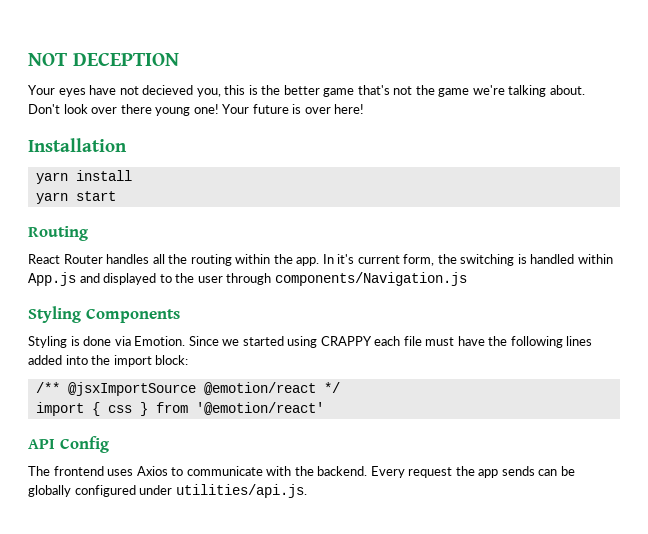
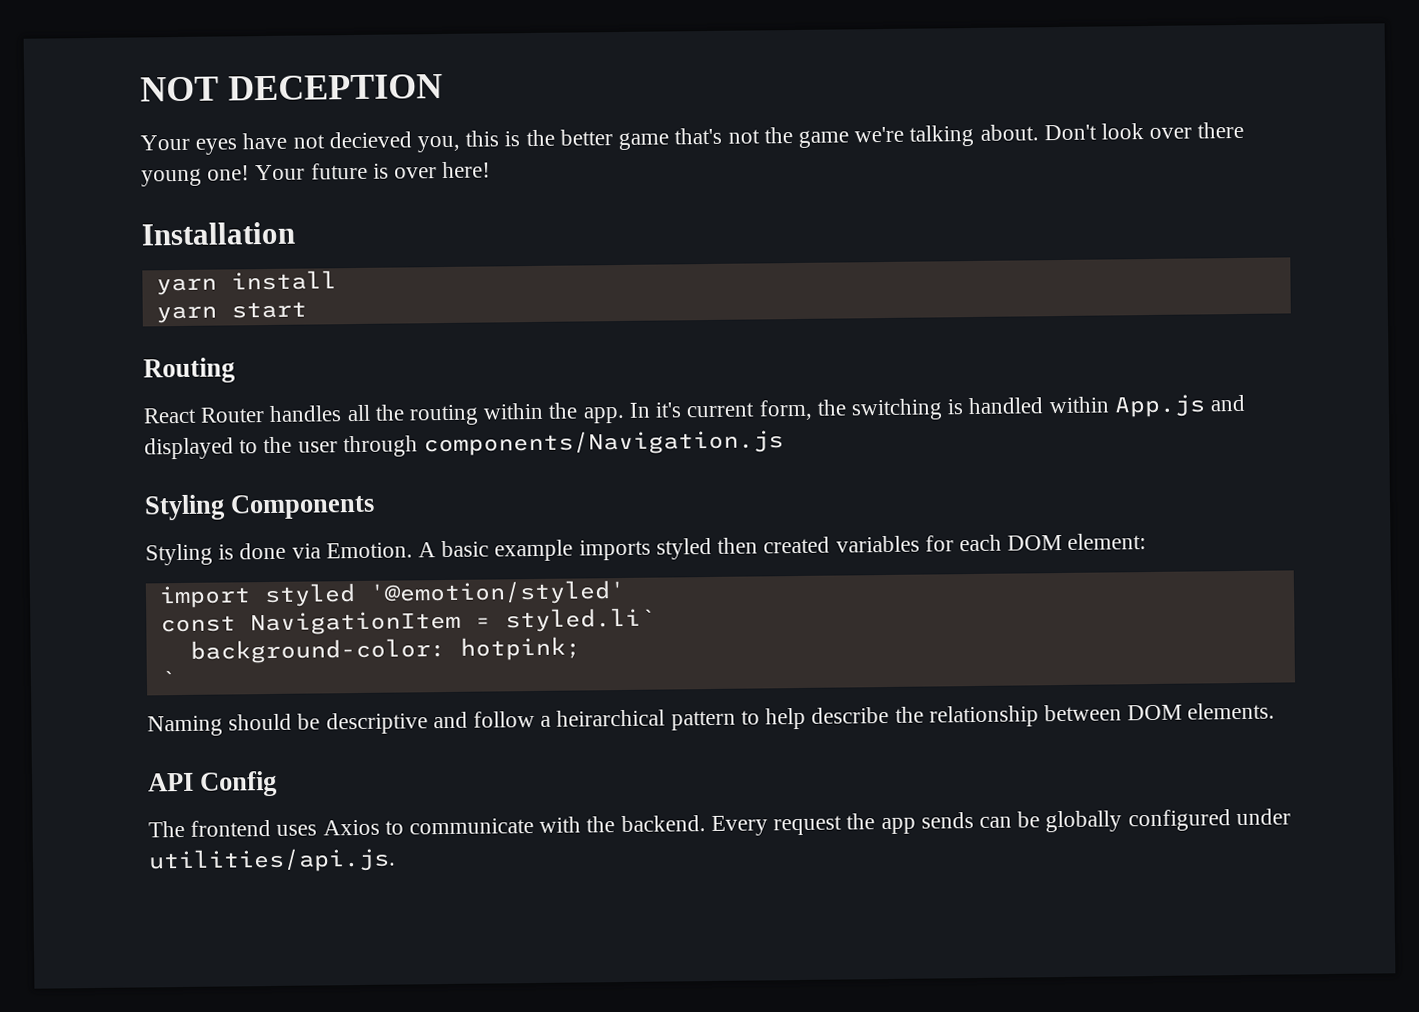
[188,336,593,348] [28,355,189,367] [35,382,340,396] [35,402,324,416] Since we started using CRAPPY each file must have the following lines added into the import block: // /** @jsxImportSource @emotion/react */ // import { css } from '@emotion/react' -> [418,533,1147,562] [158,579,626,609] [159,607,656,636] [189,636,581,664] [159,670,177,688] [147,702,1276,737] A basic example imports styled then created variables for each DOM element: // import styled '@emotion/styled' // const NavigationItem = styled.li` // background-color: hotpink; // ` // Naming should be descriptive and follow a heirarchical pattern to help describe the relationship between DOM elements.

